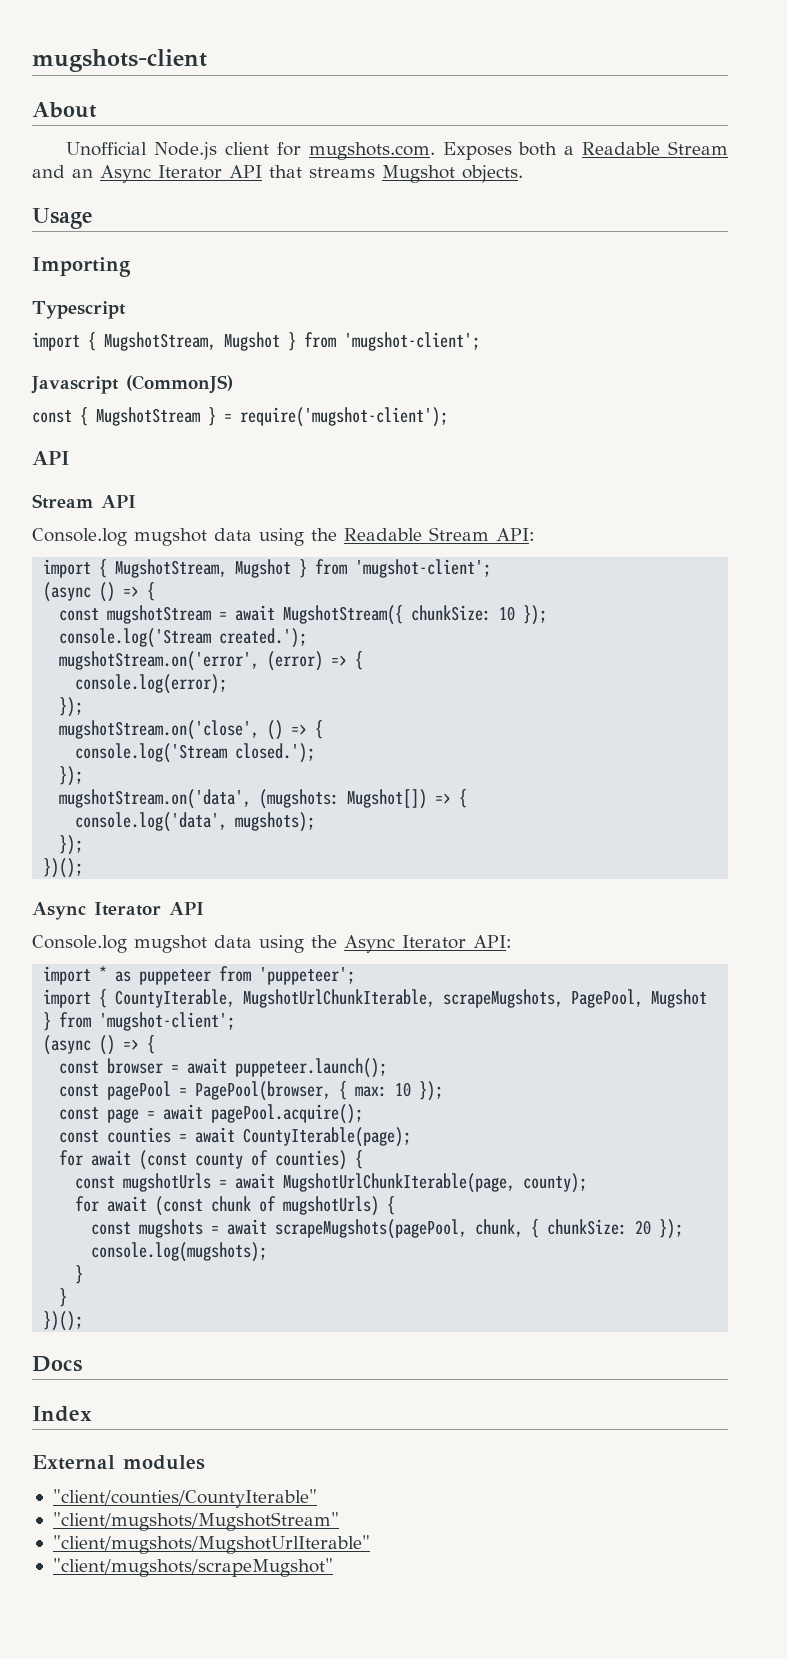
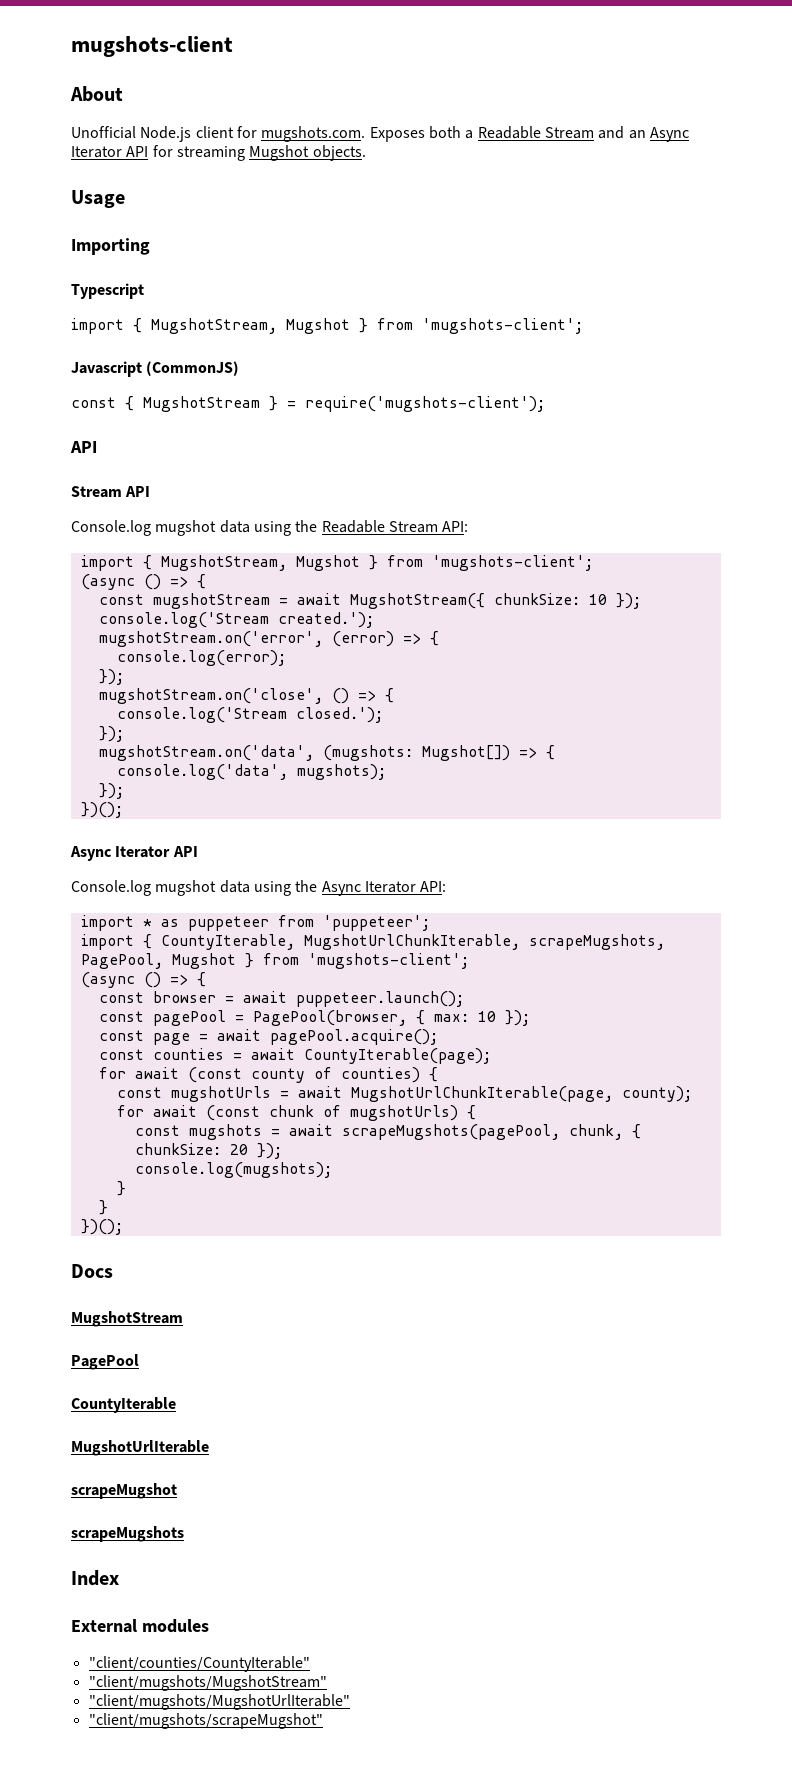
[269,165,375,178] that streams -> [152,145,245,161] for streaming
[344,332,480,351] 'mugshot-client'; -> [422,318,583,334] 'mugshots-client';
[240,407,448,427] require('mugshot-client'); -> [305,396,545,412] require('mugshots-client');
[355,559,492,578] 'mugshot-client'; -> [431,555,593,571] 'mugshots-client';
[99,1012,236,1031] 'mugshot-client'; -> [307,953,469,969] 'mugshots-client';
(82, 1364) none -> [71,1311,183,1327] [71,1354,139,1370] [71,1397,176,1413] [71,1440,209,1456] [71,1483,177,1499] [71,1526,184,1542] // MugshotStream // PagePool // CountyIterable // MugshotUrlIterable // scrapeMugshot // scrapeMugshots

